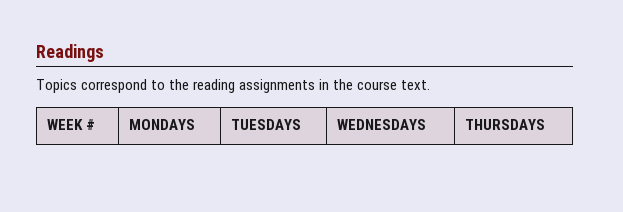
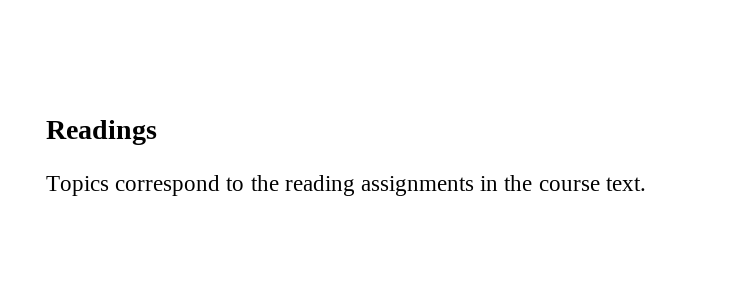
[46,119,95,130] [128,119,195,130] [230,119,301,130] [336,119,426,130] [464,119,545,130] // WEEK # | MONDAYS | TUESDAYS | WEDNESDAYS | THURSDAYS -> (646, 184) none

